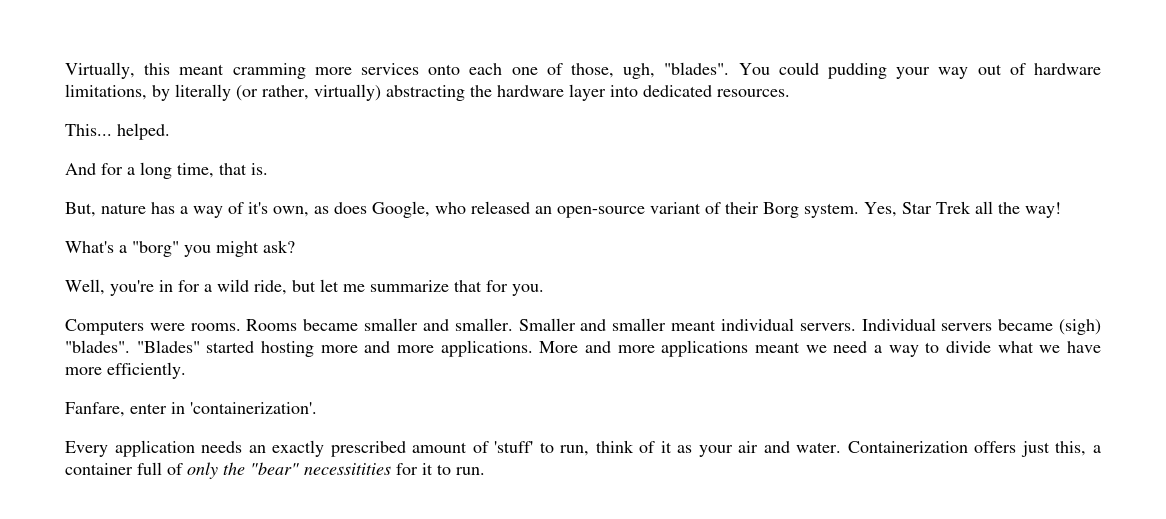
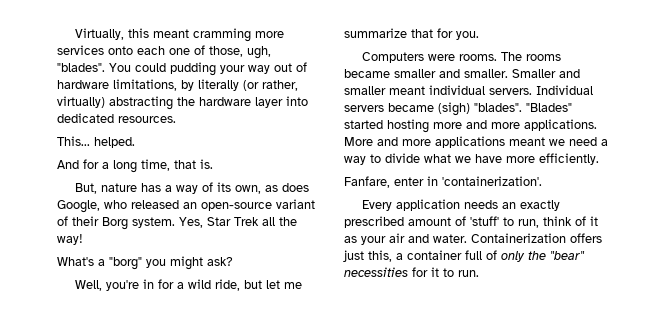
[248,202,268,214] it's -> [217,182,232,192] its
[246,319,298,331] Rooms -> [501,52,562,61] The rooms
[304,463,391,475] necessitities -> [344,267,408,277] necessities

